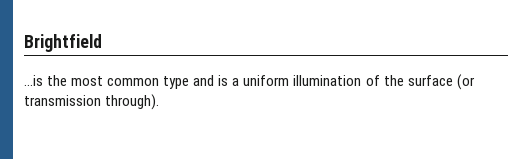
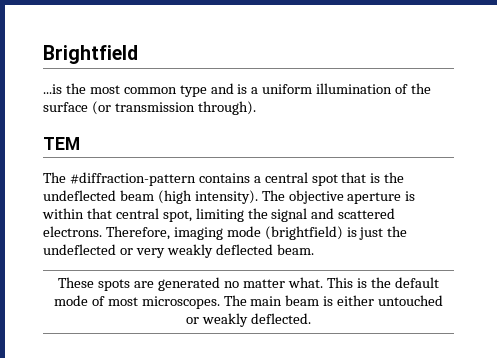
(160, 102) none -> [43,137,80,150] [43,172,405,186] [43,190,416,204] [42,208,396,222] [43,226,408,240] [43,244,314,258] [58,277,439,291] [53,295,444,309] [186,313,311,327] // TEM // The #diffraction-pattern contains a central spot that is the undeflected beam (high intensity). The objective aperture is within that central spot, limiting the signal and scattered electrons. Therefore, imaging mode (brightfield) is just the undeflected or very weakly deflected beam. // These spots are generated no matter what. This is the default mode of most microscopes. The main beam is either untouched or weakly deflected.

